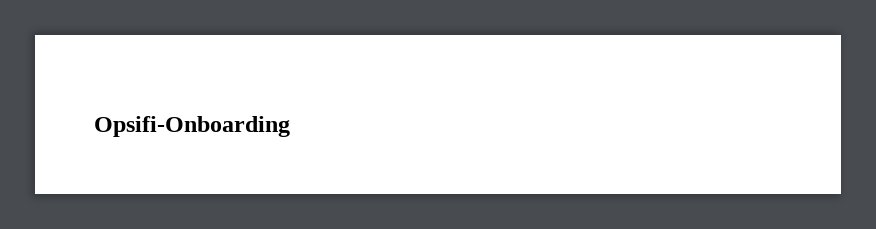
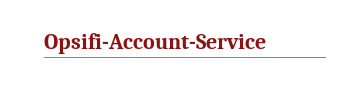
[94,116,290,137] Opsifi-Onboarding -> [44,33,266,54] Opsifi-Account-Service

